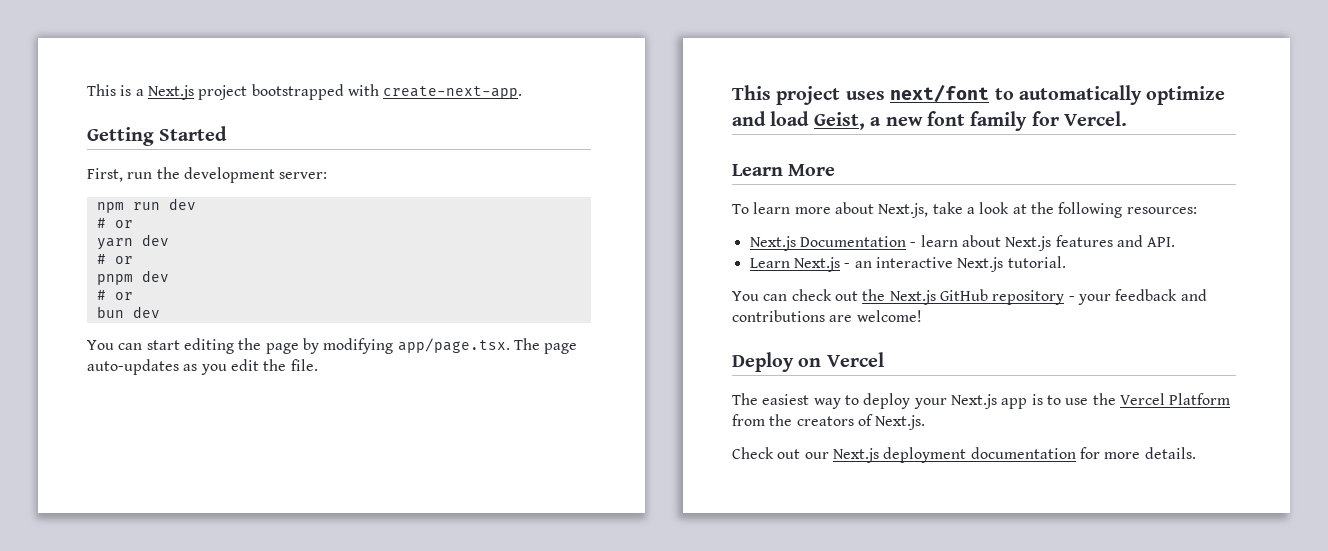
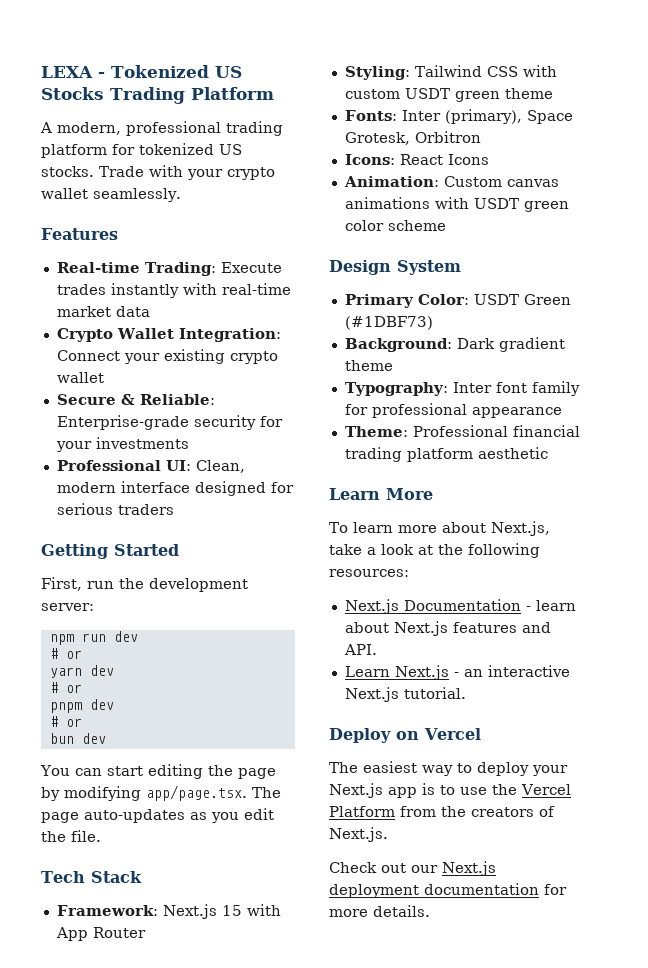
[87,84,523,100] This is a Next.js project bootstrapped with create-next-app. -> [41,65,242,78] [41,87,274,104] [40,121,283,136] [41,143,242,158] [41,165,275,180] [41,188,181,202] [41,228,118,240] [56,262,282,276] [56,283,291,298] [56,306,150,317] [56,328,281,342] [56,349,278,364] [56,372,104,383] [56,394,215,405] [56,415,283,430] [55,437,189,452] [56,460,245,473] [56,481,294,496] [56,503,174,515] LEXA - Tokenized US Stocks Trading Platform // A modern, professional trading platform for tokenized US stocks. Trade with your crypto wallet seamlessly. // Features // Real-time Trading: Execute trades instantly with real-time market data // Crypto Wallet Integration: Connect your existing crypto wallet // Secure & Reliable: Enterprise-grade security for your investments // Professional UI: Clean, modern interface designed for serious traders
[732,84,1226,105] [732,111,1128,131] This project uses next/font to automatically optimize and load Geist, a new font family for Vercel. -> [41,871,142,883] [56,904,281,919] [55,927,146,941] [344,65,557,80] [344,88,553,102] [344,109,573,124] [344,131,481,145] [344,154,489,165] [343,176,559,187] [344,197,569,212] [344,220,446,231] [329,260,461,275] [344,294,571,308] [344,316,433,330] [344,337,565,352] [344,360,393,371] [344,381,580,396] [344,403,562,418] [344,425,580,437] [344,447,548,462] Tech Stack // Framework: Next.js 15 with App Router // Styling: Tailwind CSS with custom USDT green theme // Fonts: Inter (primary), Space Grotesk, Orbitron // Icons: React Icons // Animation: Custom canvas animations with USDT green color scheme // Design System // Primary Color: USDT Green (#1DBF73) // Background: Dark gradient theme // Typography: Inter font family for professional appearance // Theme: Professional financial trading platform aesthetic
[732,289,1207,305] [732,310,922,322] // You can check out the Next.js GitHub repository - your feedback and contributions are welcome! -> (466, 693) none

